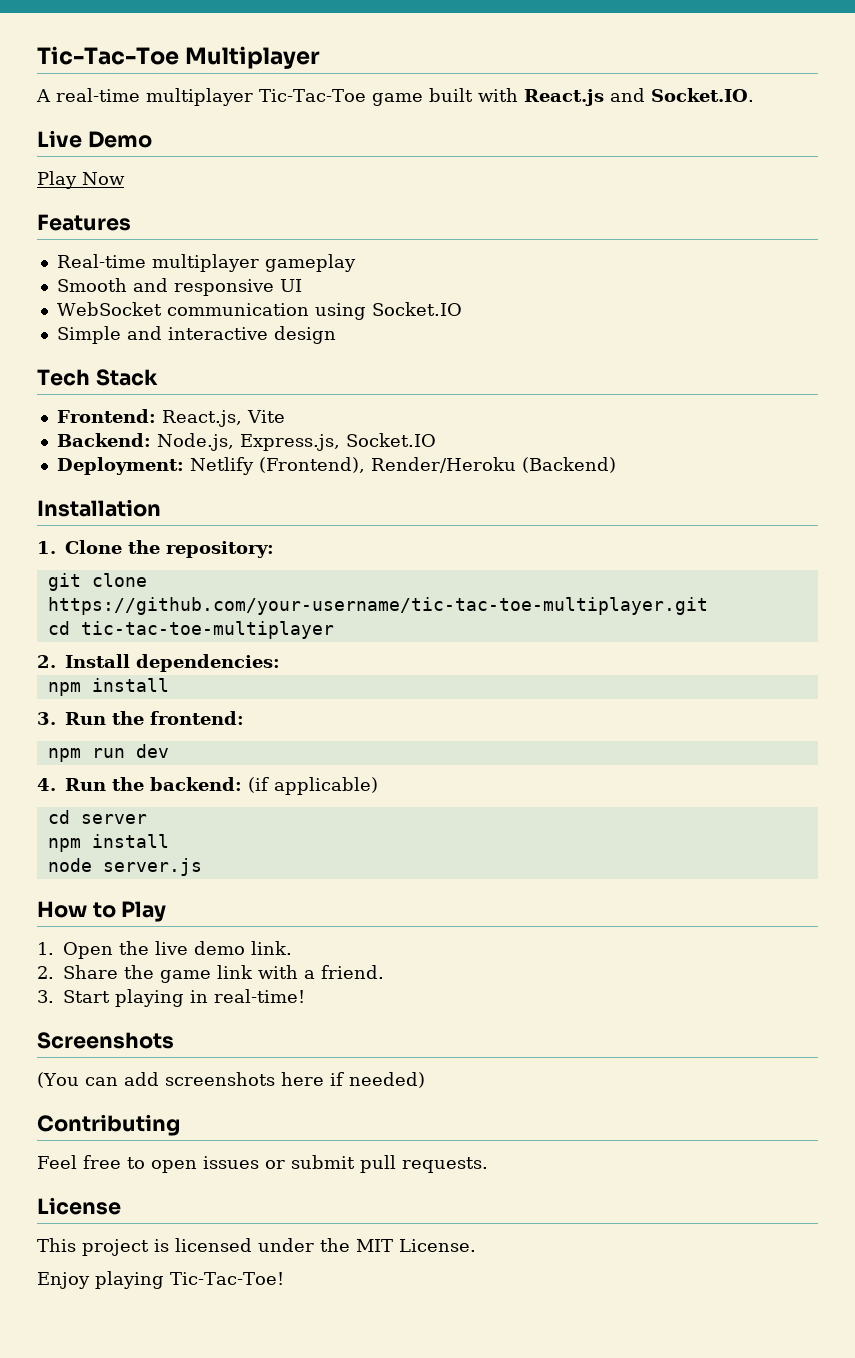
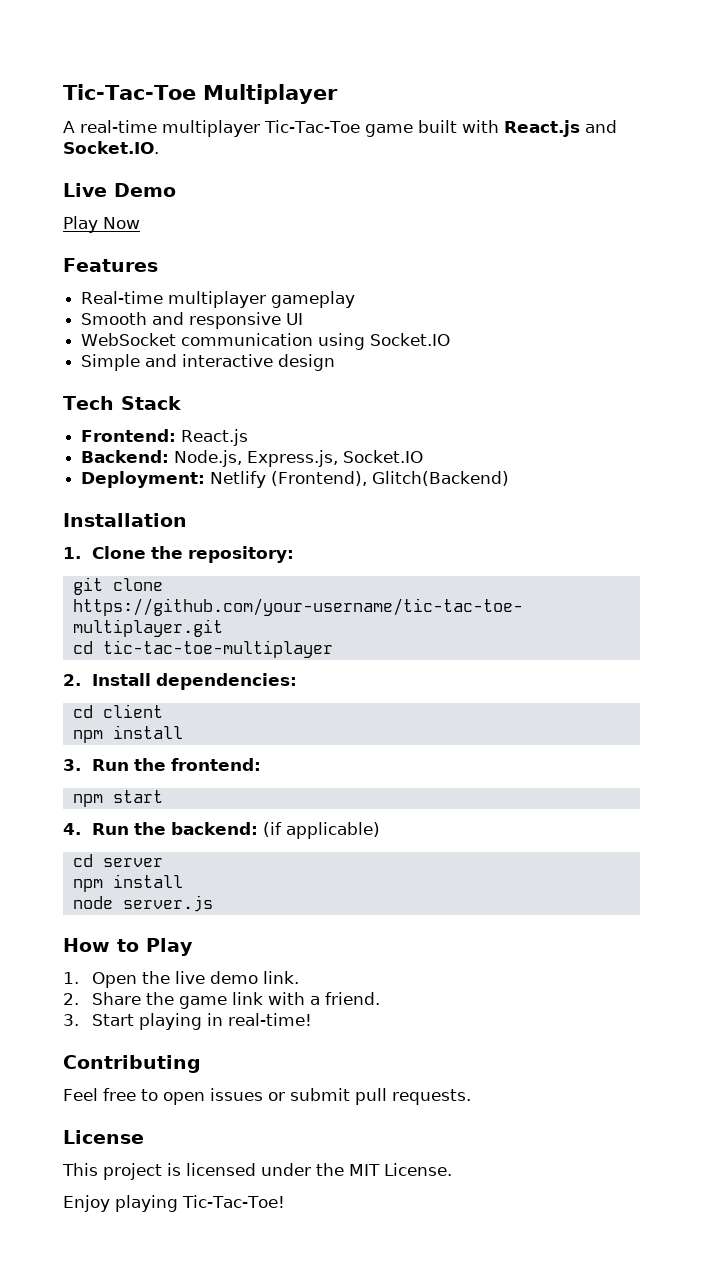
[161,410,285,427] React.js, Vite -> [181,429,249,446] React.js
[370,457,616,473] Render/Heroku (Backend) -> [372,471,510,486] Glitch(Backend)
(280, 663) none -> [72,704,163,718] // cd client
[91,744,169,758] run dev -> [112,790,163,803] start
[37,1032,174,1049] [37,1072,425,1088] // Screenshots // (You can add screenshots here if needed) -> (313, 1019) none

